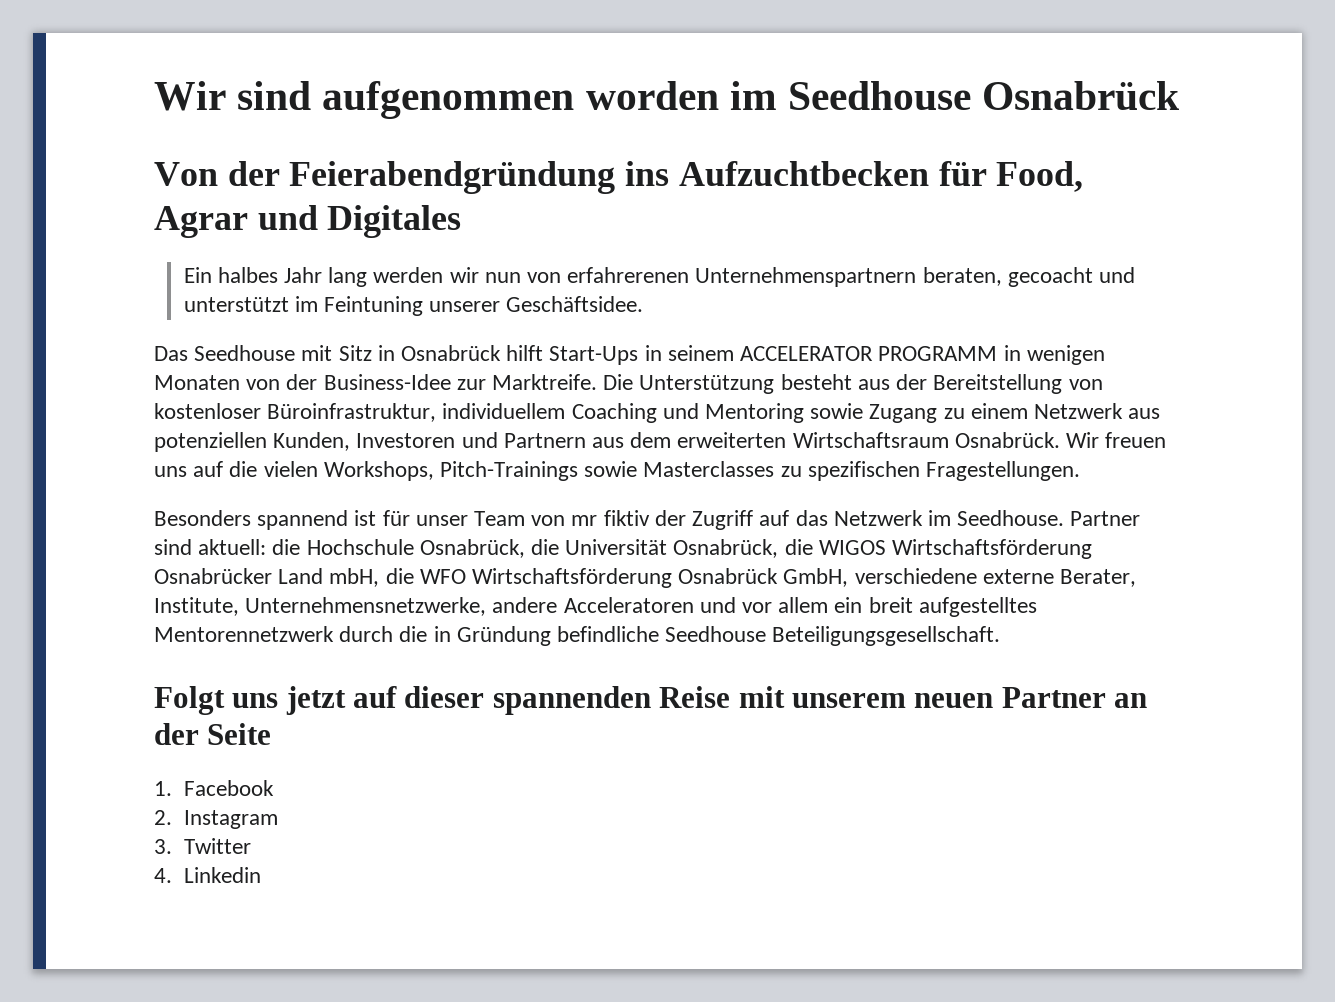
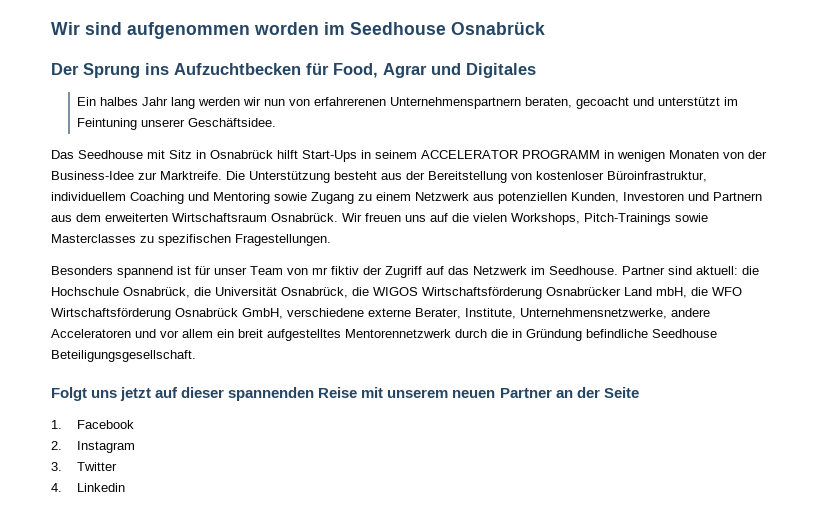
[154,161,616,194] Von der Feierabendgründung -> [51,63,140,78] Der Sprung

